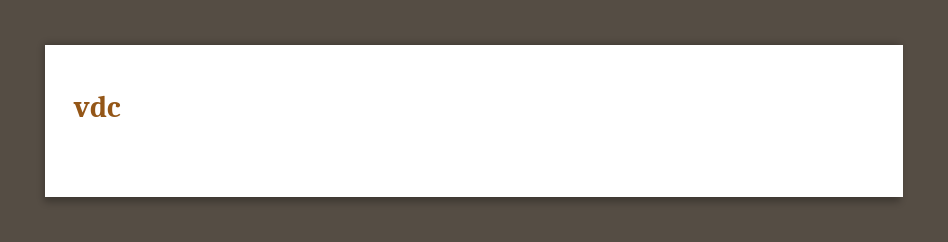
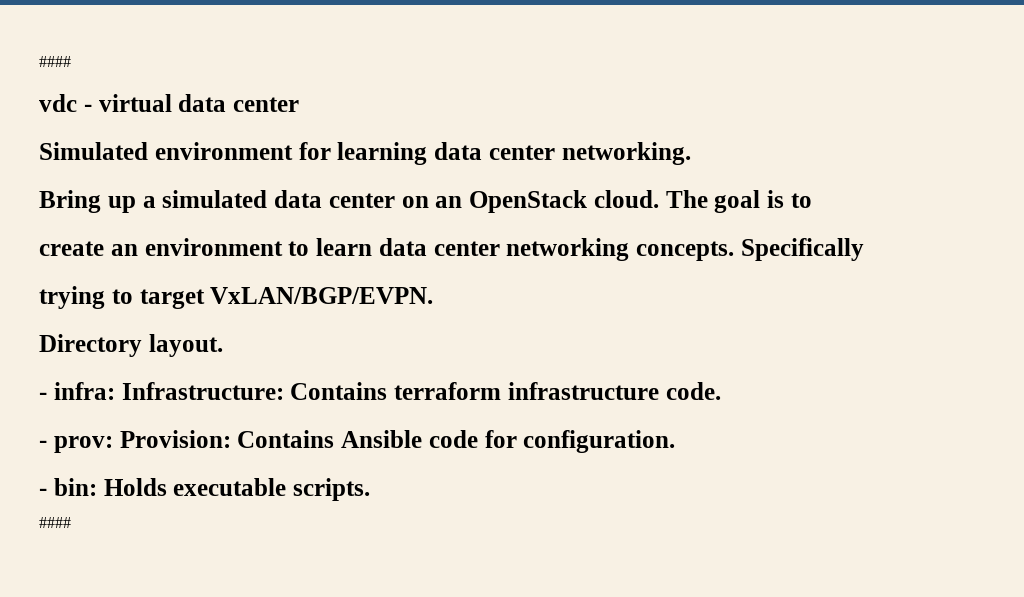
[73,95,121,117] vdc -> [39,56,71,67] [39,94,299,112] [39,142,691,165] [39,190,812,213] [39,238,864,261] [39,286,434,309] [39,334,223,357] [39,382,721,400] [39,430,676,453] [39,478,370,501] [39,517,71,528] #### // vdc - virtual data center // Simulated environment for learning data center networking. // Bring up a simulated data center on an OpenStack cloud. The goal is to // create an environment to learn data center networking concepts. Specifically // trying to target VxLAN/BGP/EVPN. // Directory layout. // - infra: Infrastructure: Contains terraform infrastructure code. // - prov: Provision: Contains Ansible code for configuration. // - bin: Holds executable scripts. // ####

